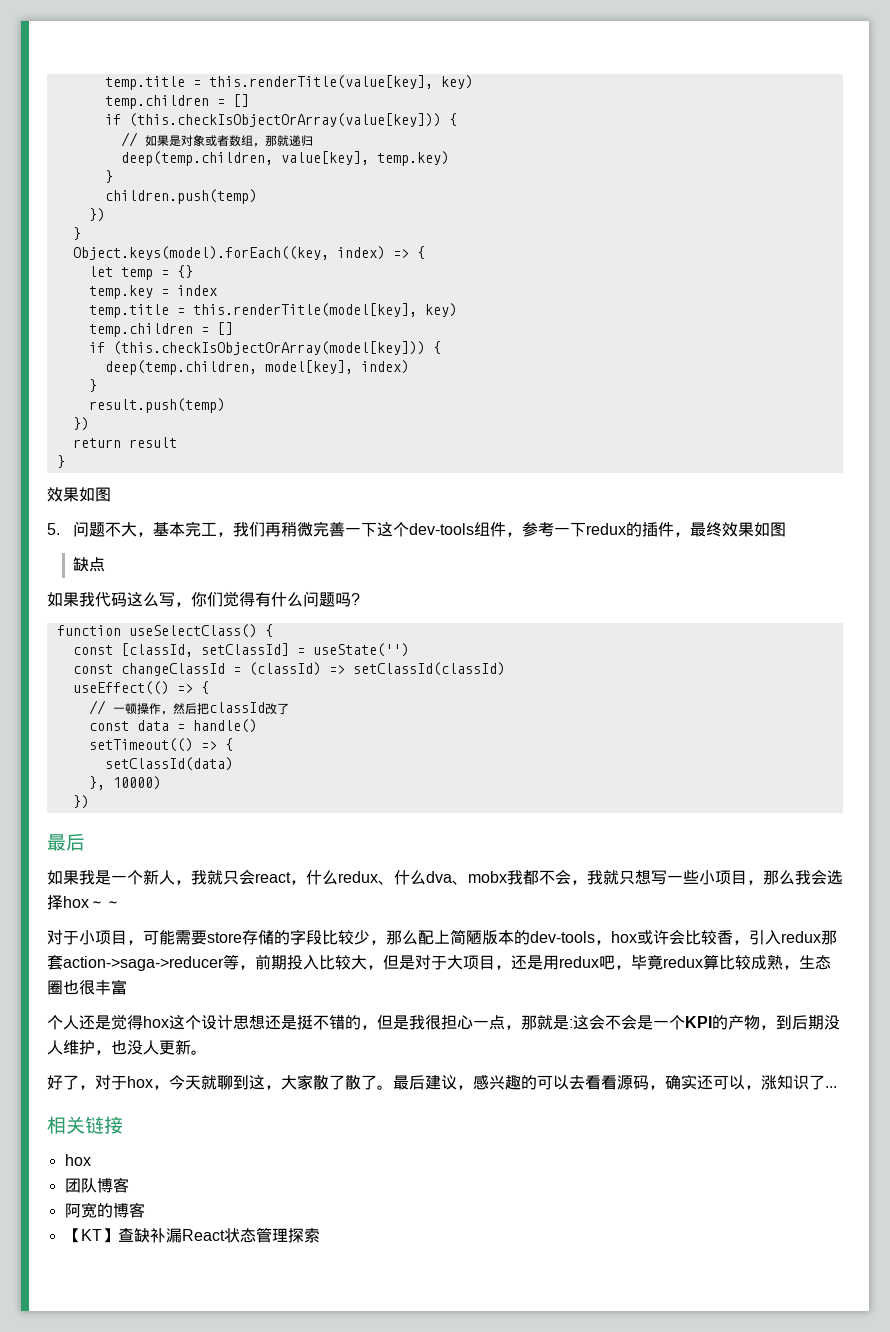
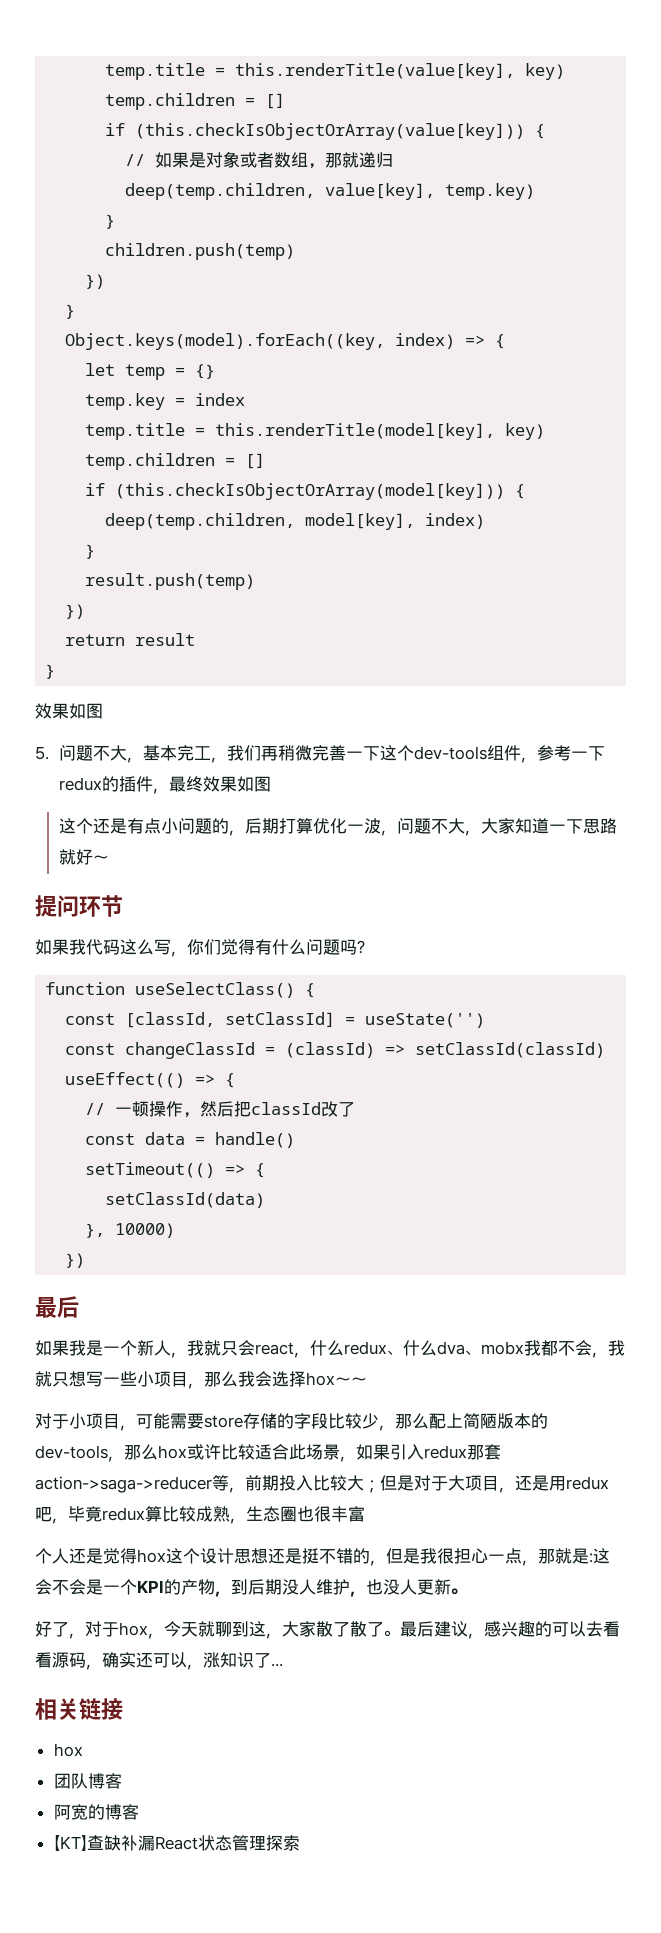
[73,557,106,572] 缺点 -> [58,818,617,836] [58,849,109,865] [35,895,123,917] 这个还是有点小问题的，后期打算优化一波，问题不大，大家知道一下思路就好～ // 提问环节
(611, 942) none -> [124,1444,158,1460] 那么
[669,929,749,945] 会比较香， -> [221,1444,390,1462] 比较适合此场景，如果
[367,965,383,970] ， -> [364,1480,380,1493] ；

